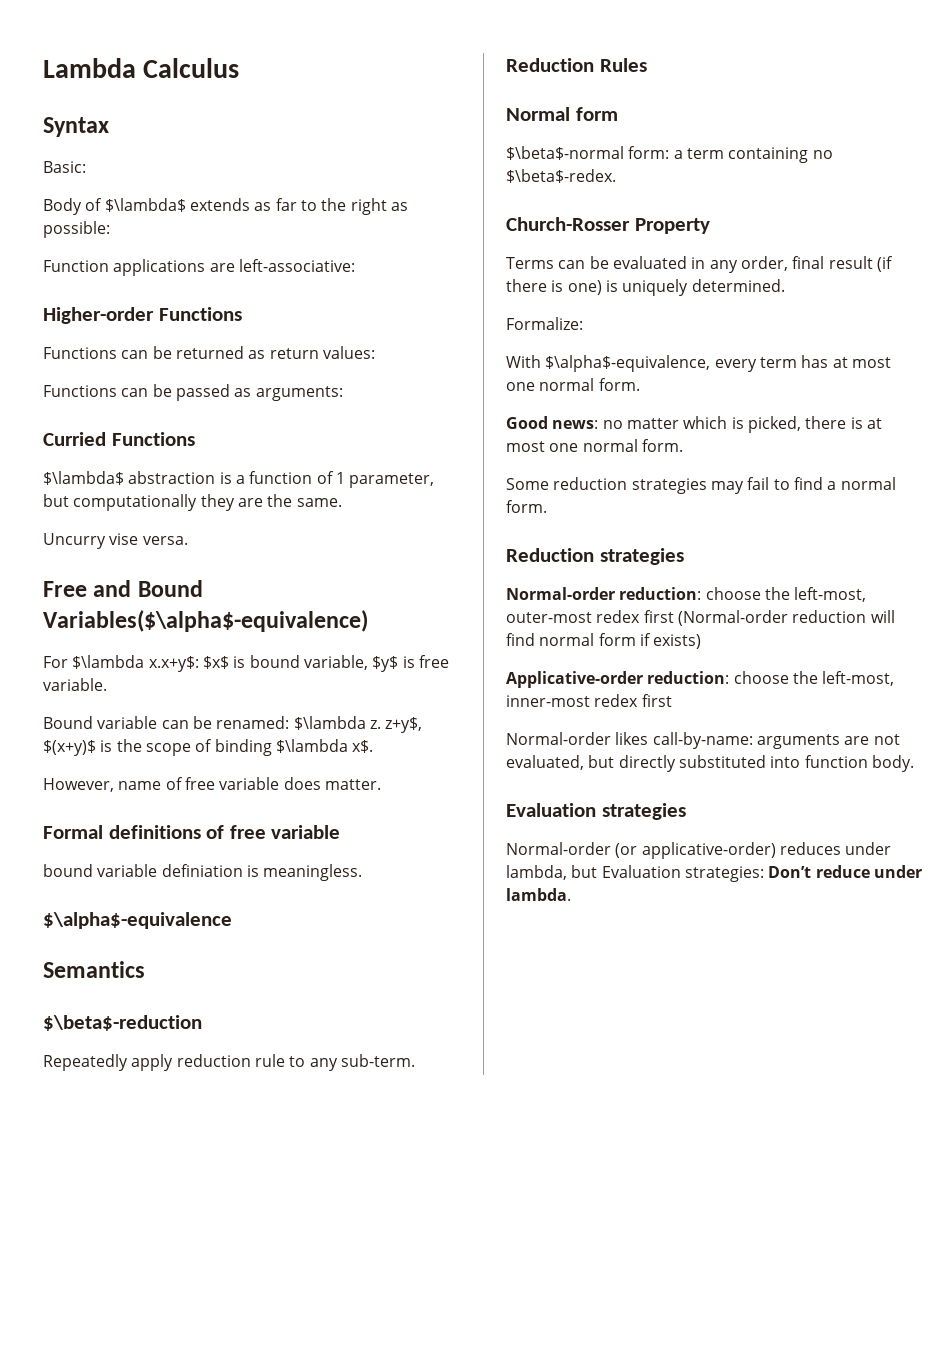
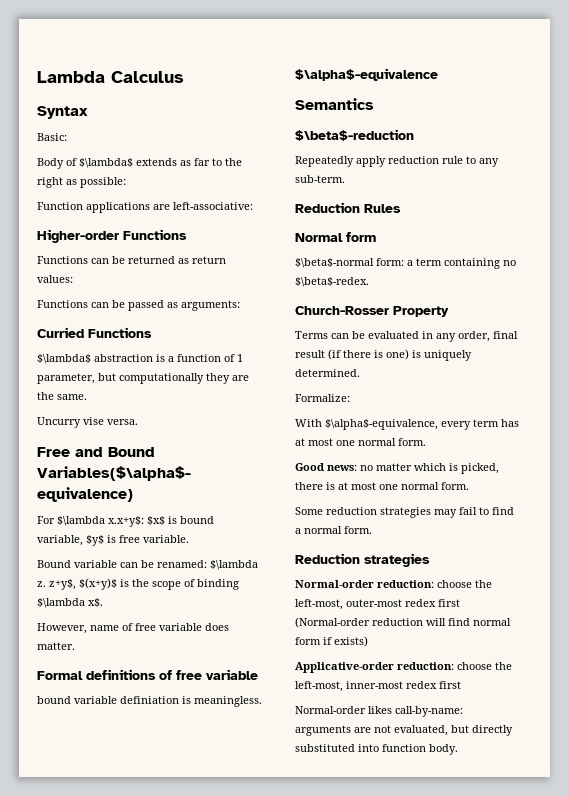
[506,803,686,820] [506,842,892,859] [506,865,922,882] [506,888,571,901] // Evaluation strategies // Normal-order (or applicative-order) reduces under lambda, but Evaluation strategies: Don’t reduce under lambda. -> (458, 749) none

